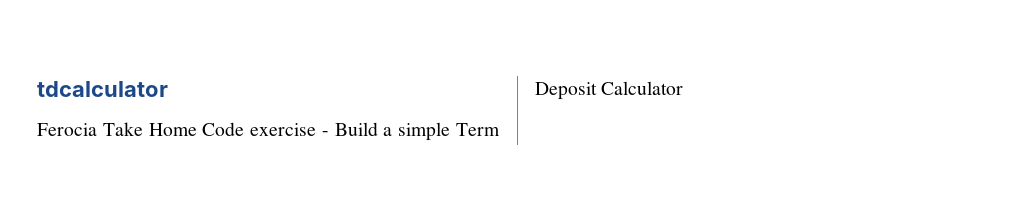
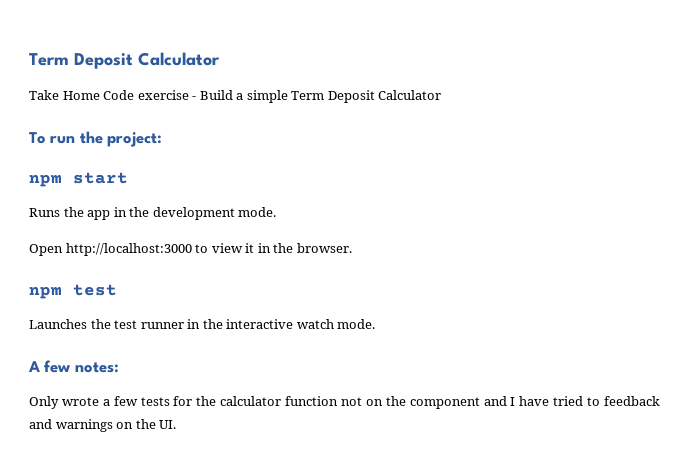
[37,81,168,97] [37,123,97,136] tdcalculator // Ferocia -> [29,52,220,69] Term Deposit Calculator //
(684, 88) none -> [29,131,163,147] [29,172,128,187] [29,207,277,220] [29,243,352,256] [29,284,117,299] [29,319,376,329] [28,360,119,373] [29,396,661,409] [29,419,177,432] // To run the project: // npm start // Runs the app in the development mode. // Open http://localhost:3000 to view it in the browser. // npm test // Launches the test runner in the interactive watch mode. // A few notes: // Only wrote a few tests for the calculator function not on the component and I have tried to feedback and warnings on the UI.

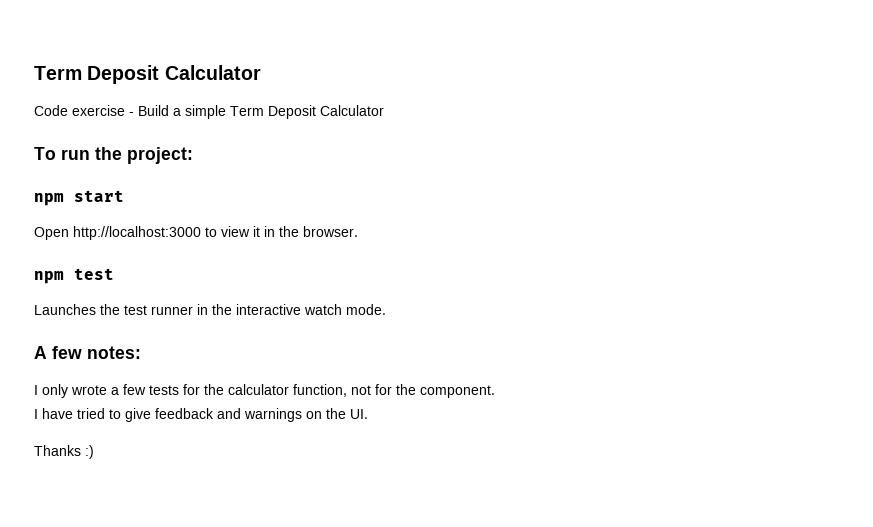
[29,52,220,69] [29,90,100,100] Term Deposit Calculator // Take Home -> [34,65,261,84] Term Deposit Calculator //
[29,207,277,220] // Runs the app in the development mode. -> (124, 196) none
[29,396,59,409] Only -> [34,384,68,398] I only
[285,396,507,409] function not on the component and -> [293,384,495,398] function, not for the component. //
(601, 401) none -> [125,408,151,422] give
(177, 424) none -> [34,445,94,459] // Thanks :)

